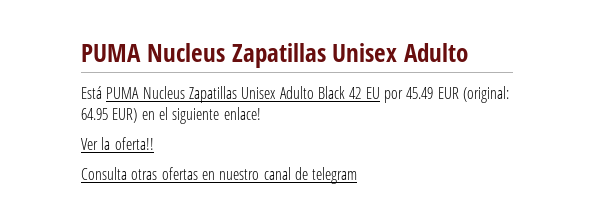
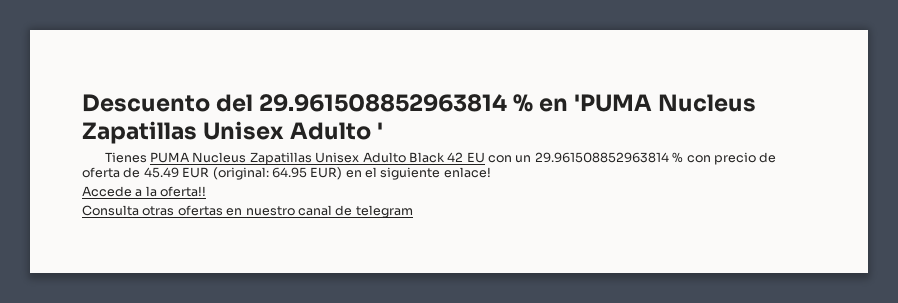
[81,43,468,68] [81,86,102,99] PUMA Nucleus Zapatillas Unisex Adulto // Está -> [82,94,757,112] [82,121,384,144] [104,152,147,163] Descuento del 29.961508852963814 % en 'PUMA Nucleus Zapatillas Unisex Adulto ' // Tienes
[383,90,403,103] por -> [488,152,777,165] [82,167,141,178] con un 29.961508852963814 % con precio de oferta de
[81,138,98,150] Ver -> [82,186,143,197] Accede a

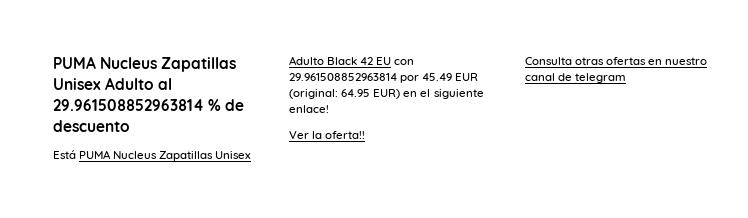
[82,94,757,112] [82,121,384,144] [104,152,147,163] Descuento del 29.961508852963814 % en 'PUMA Nucleus Zapatillas Unisex Adulto ' // Tienes -> [53,56,237,72] [53,77,173,90] [53,99,245,111] [53,120,130,132] [53,150,76,159] PUMA Nucleus Zapatillas Unisex Adulto al 29.961508852963814 % de descuento // Está
[515,152,777,165] [82,167,141,178] un 29.961508852963814 % con precio de oferta de -> [289,73,420,83] 29.961508852963814 por
[82,186,143,197] Accede a -> [289,131,309,139] Ver

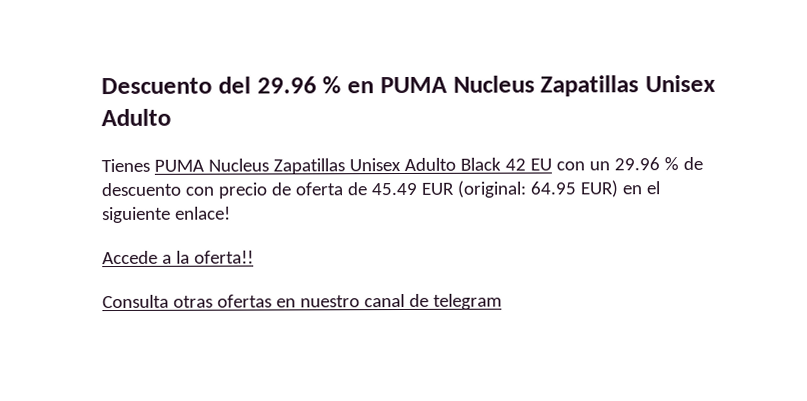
[53,56,237,72] [53,77,173,90] [53,99,245,111] [53,120,130,132] [53,150,76,159] PUMA Nucleus Zapatillas Unisex Adulto al 29.961508852963814 % de descuento // Está -> [101,74,716,97] [101,108,171,127] [101,158,150,173] Descuento del 29.96 % en PUMA Nucleus Zapatillas Unisex Adulto // Tienes
[289,73,420,83] 29.961508852963814 por -> [588,156,703,171] [101,182,367,199] un 29.96 % de descuento con precio de oferta de
[289,131,309,139] Ver -> [102,250,172,265] Accede a

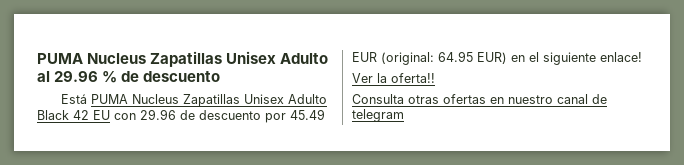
[101,74,716,97] [101,108,171,127] [101,158,150,173] Descuento del 29.96 % en PUMA Nucleus Zapatillas Unisex Adulto // Tienes -> [37,51,329,67] [37,71,221,83] [61,94,88,104] PUMA Nucleus Zapatillas Unisex Adulto al 29.96 % de descuento // Está
[588,156,703,171] [101,182,367,199] un 29.96 % de descuento con precio de oferta de -> [140,109,286,123] 29.96 de descuento por
[102,250,172,265] Accede a -> [352,73,373,83] Ver

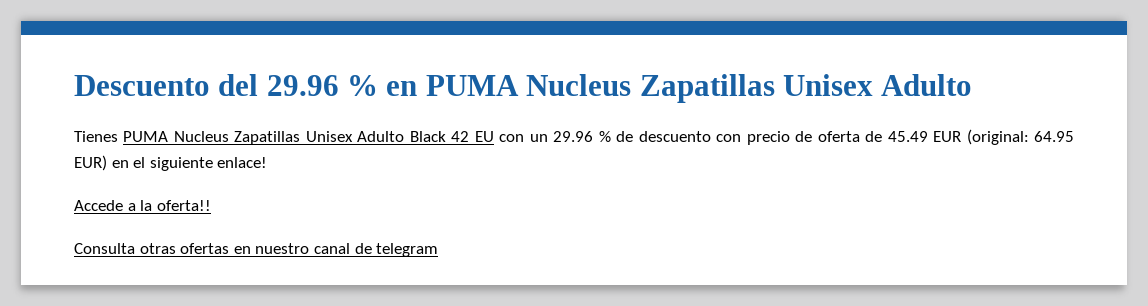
[37,51,329,67] [37,71,221,83] [61,94,88,104] PUMA Nucleus Zapatillas Unisex Adulto al 29.96 % de descuento // Está -> [74,74,973,103] [74,131,118,142] Descuento del 29.96 % en PUMA Nucleus Zapatillas Unisex Adulto // Tienes
[140,109,286,123] 29.96 de descuento por -> [529,131,883,145] un 29.96 % de descuento con precio de oferta de
[352,73,373,83] Ver -> [74,200,136,211] Accede a

